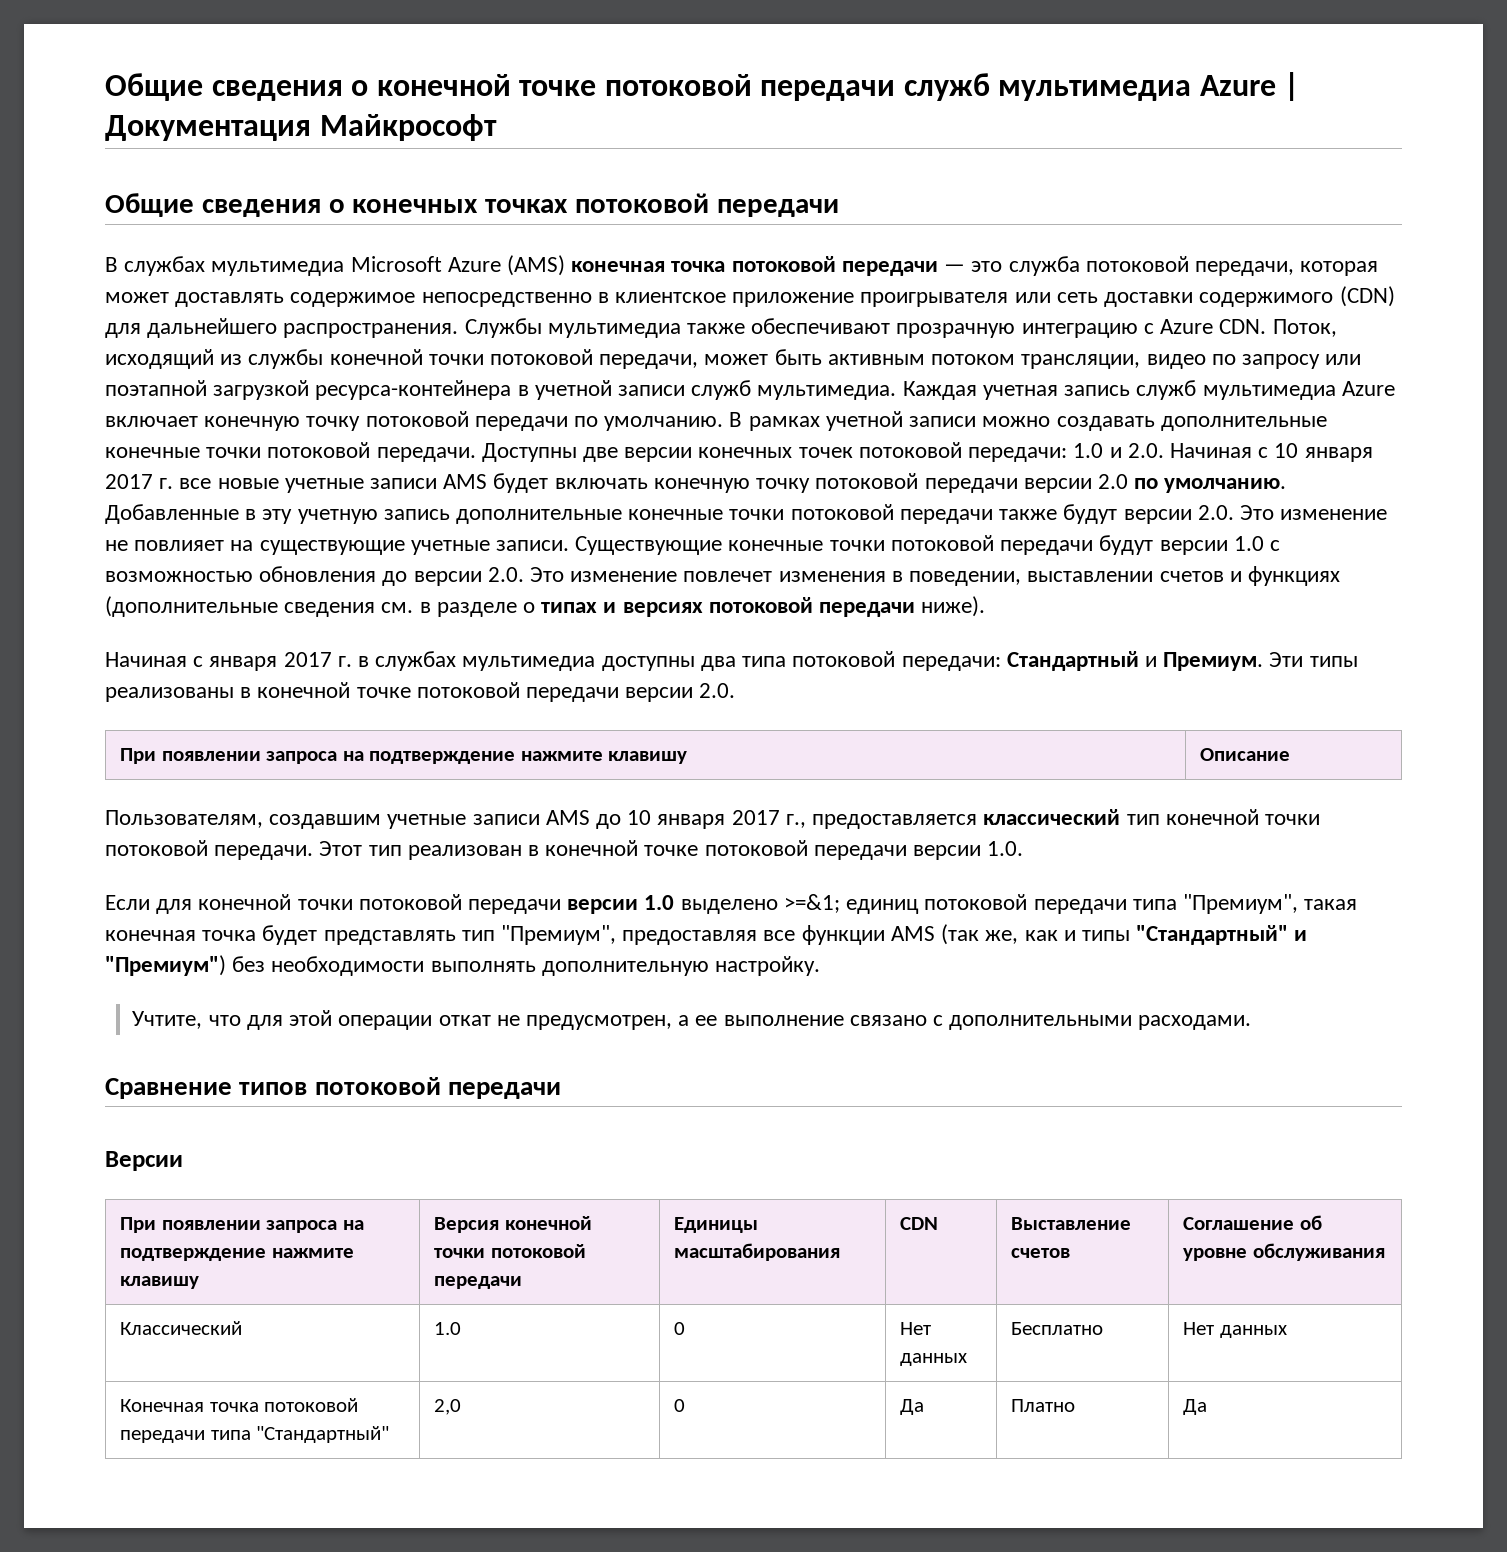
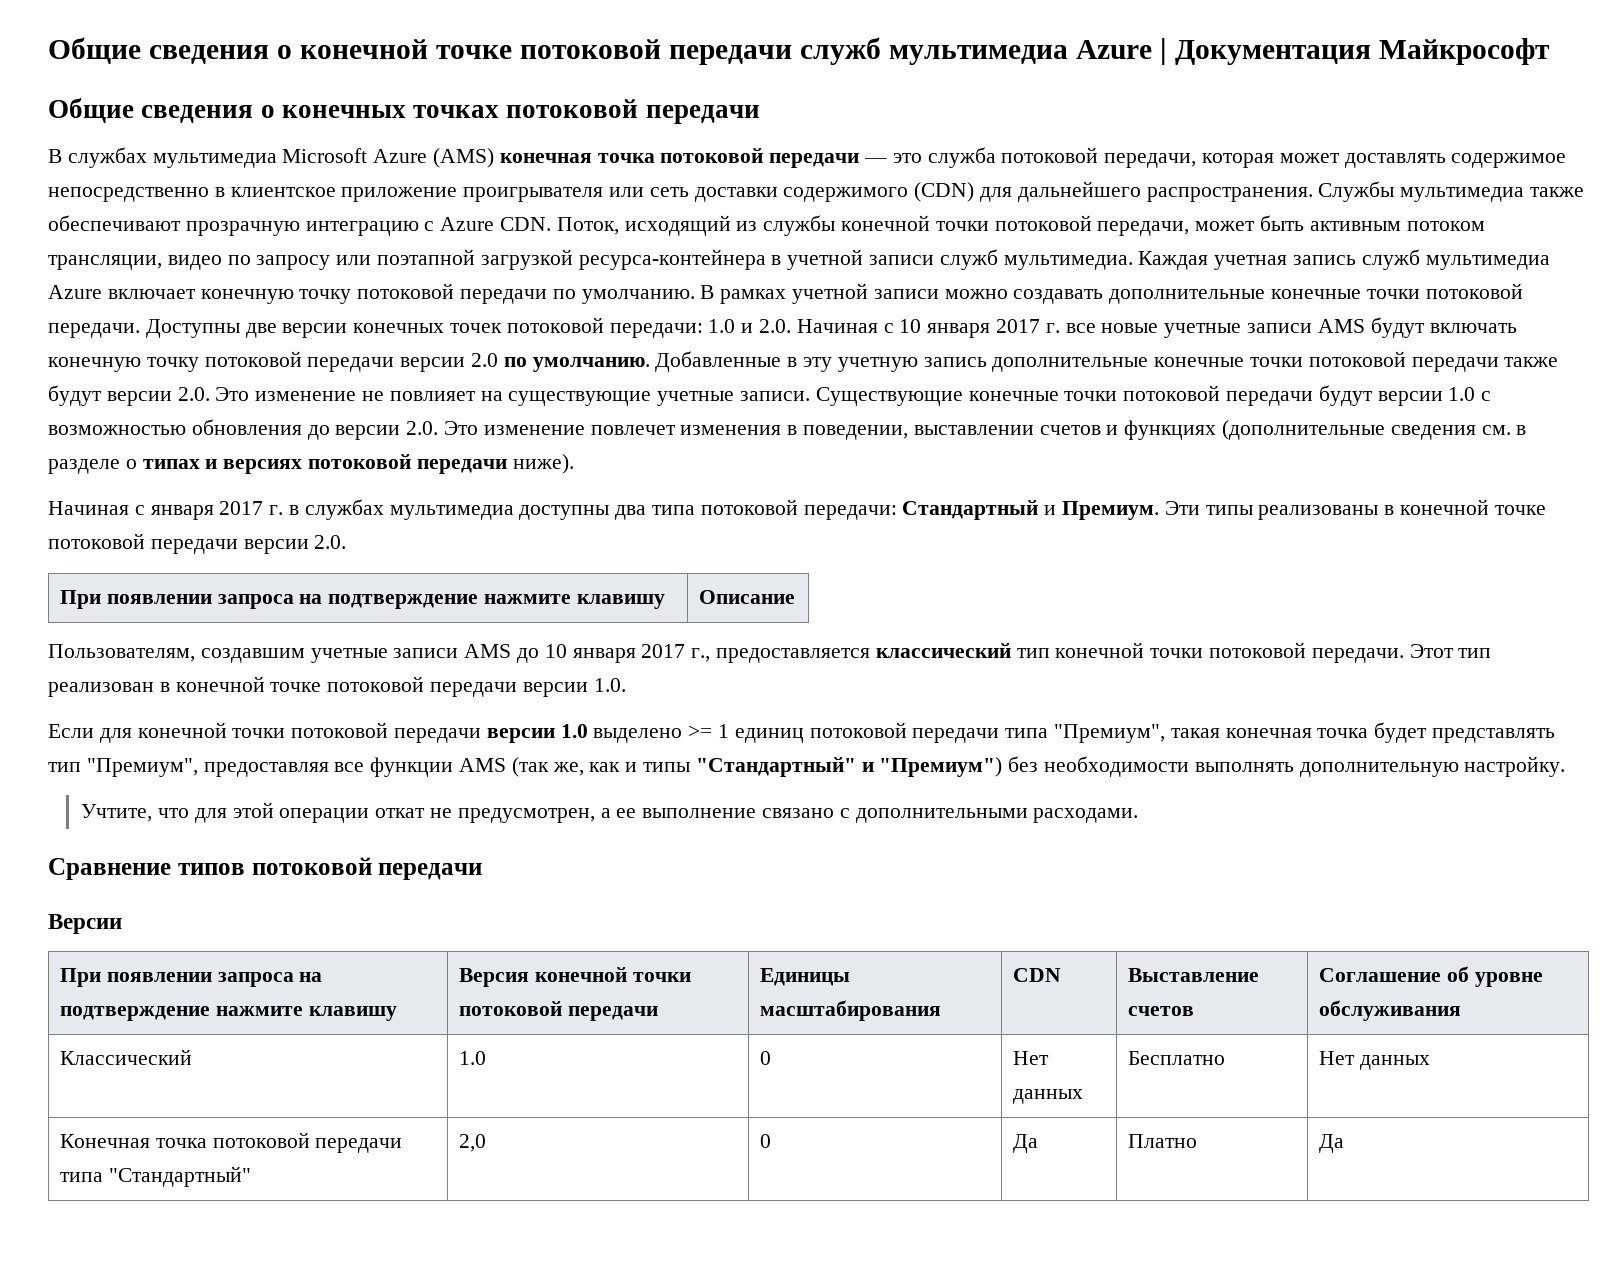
[493,473,549,493] будет -> [1370,317,1425,338] будут
[783,894,840,913] >=&1; -> [688,724,730,738] >= 1

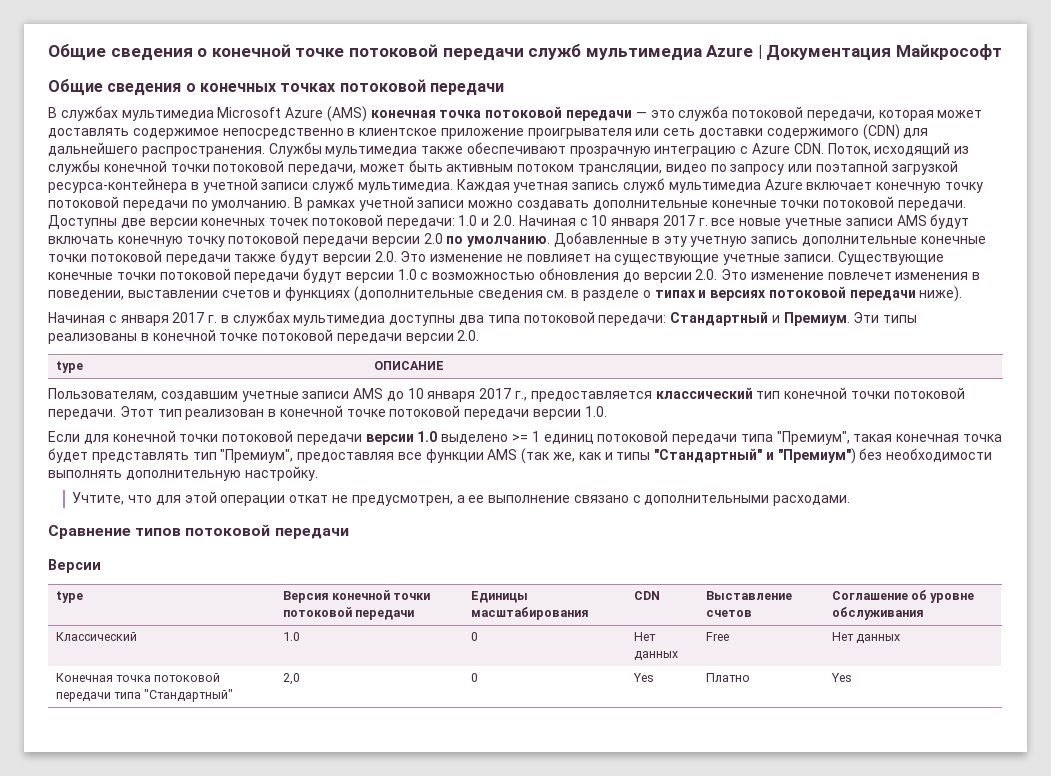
[59,590,665,609] [698,590,795,604] При появлении запроса на подтверждение нажмите клавишу | Описание -> [55,361,83,373] [373,361,444,370] type | ОПИСАНИЕ
[59,968,323,987] [59,1006,397,1021] При появлении запроса на подтверждение нажмите клавишу -> [55,591,83,603] type
[1127,1051,1225,1065] Бесплатно -> [705,632,729,641] Free
[1012,1134,1038,1153] Да -> [632,673,654,682] Yes
[1318,1134,1344,1153] Да -> [830,673,852,682] Yes

